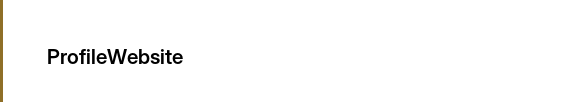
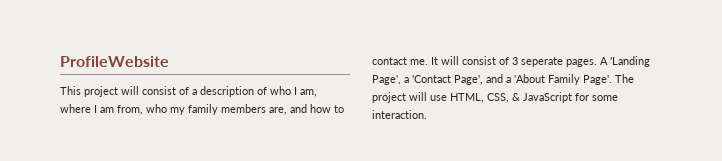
(183, 56) none -> [60,86,317,97] [60,104,344,115] [372,56,650,67] [372,74,634,85] [372,92,618,103] [372,110,427,119] // This project will consist of a description of who I am, where I am from, who my family members are, and how to contact me. It will consist of 3 seperate pages. A 'Landing Page', a 'Contact Page', and a 'About Family Page'. The project will use HTML, CSS, & JavaScript for some interaction.

